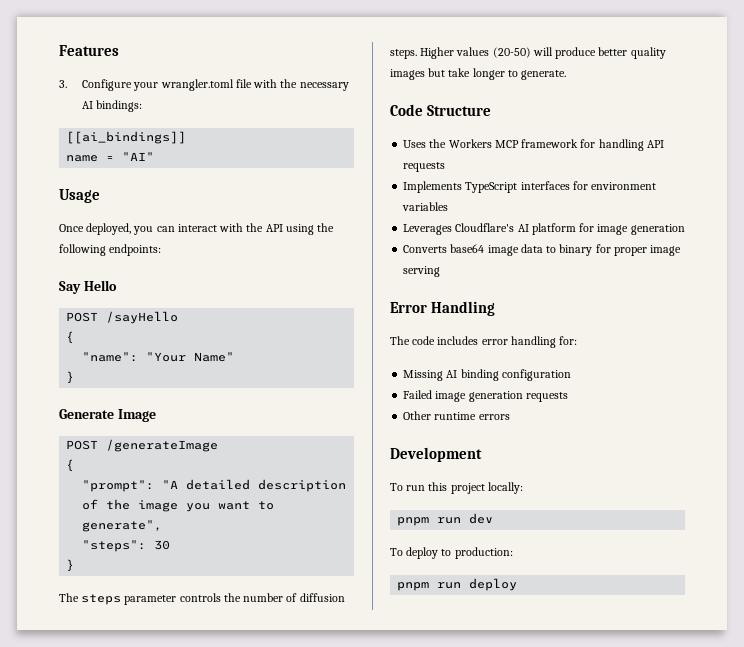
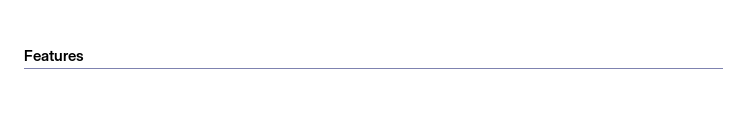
[59,79,349,91] [82,100,143,112] [66,131,187,144] [66,152,155,162] [59,189,100,203] [59,223,335,235] [59,244,162,256] [59,280,117,294] [66,311,179,324] [66,331,75,344] [82,352,235,362] [66,371,75,384] [59,409,156,422] [66,439,219,452] [66,459,75,472] [82,479,347,492] [82,499,275,512] [82,520,163,532] [82,540,171,552] [66,559,75,572] [59,593,345,605] [390,47,666,59] [390,68,567,80] [390,104,492,116] [403,139,664,151] [403,162,446,172] [403,181,657,193] [402,202,449,211] [403,223,685,235] [403,244,682,256] [403,266,441,277] [390,301,496,316] [390,336,578,348] [403,369,571,381] [403,390,568,402] [403,411,510,420] [390,447,482,462] [390,482,523,494] [397,513,494,526] [390,547,513,559] [397,578,518,591] // 3. Configure your wrangler.toml file with the necessary AI bindings: // [[ai_bindings]] // name = "AI" // Usage // Once deployed, you can interact with the API using the following endpoints: // Say Hello // POST /sayHello // { // "name": "Your Name" // } // Generate Image // POST /generateImage // { // "prompt": "A detailed description of the image you want to generate", // "steps": 30 // } // The steps parameter controls the number of diffusion steps. Higher values (20-50) will produce better quality images but take longer to generate. // Code Structure // Uses the Workers MCP framework for handling API requests // Implements TypeScript interfaces for environment variables // Leverages Cloudflare's AI platform for image generation // Converts base64 image data to binary for proper image serving // Error Handling // The code includes error handling for: // Missing AI binding configuration // Failed image generation requests // Other runtime errors // Development // To run this project locally: // pnpm run dev // To deploy to production: // pnpm run deploy -> (84, 55) none

